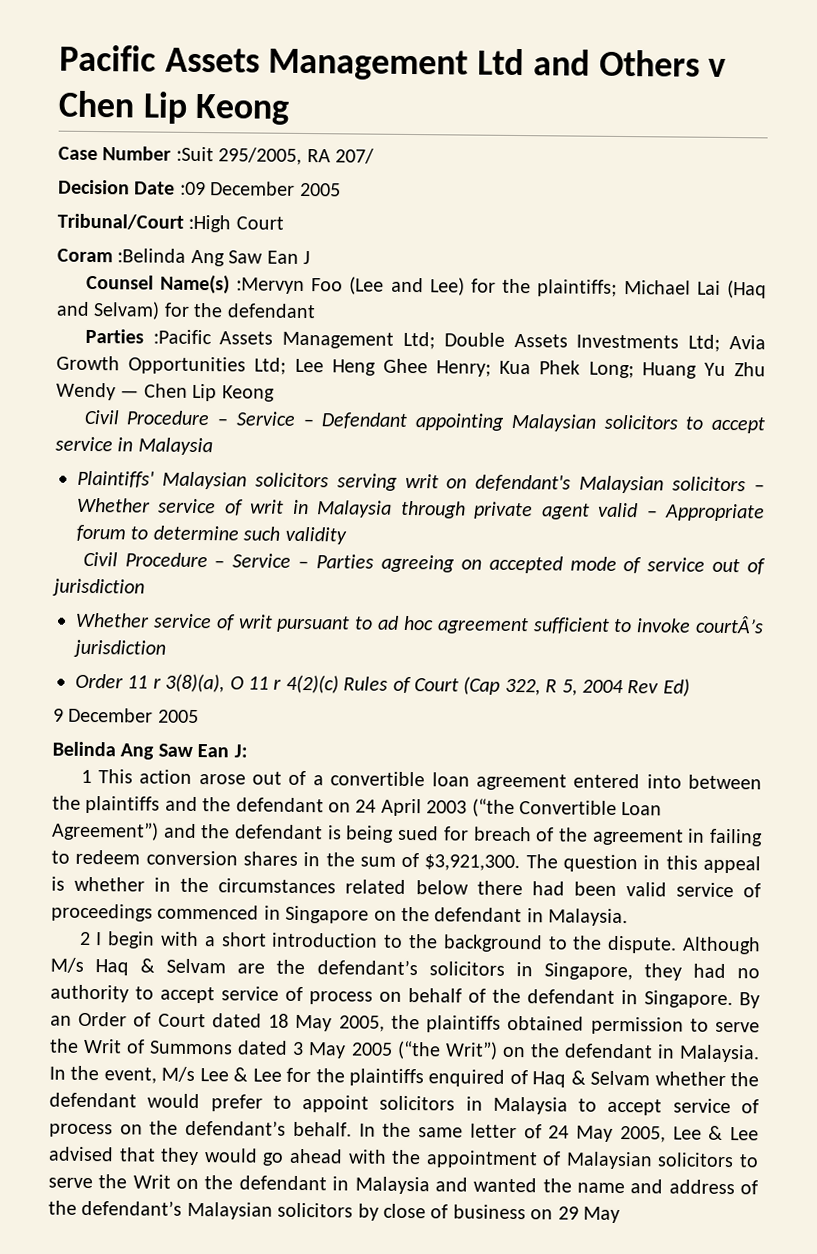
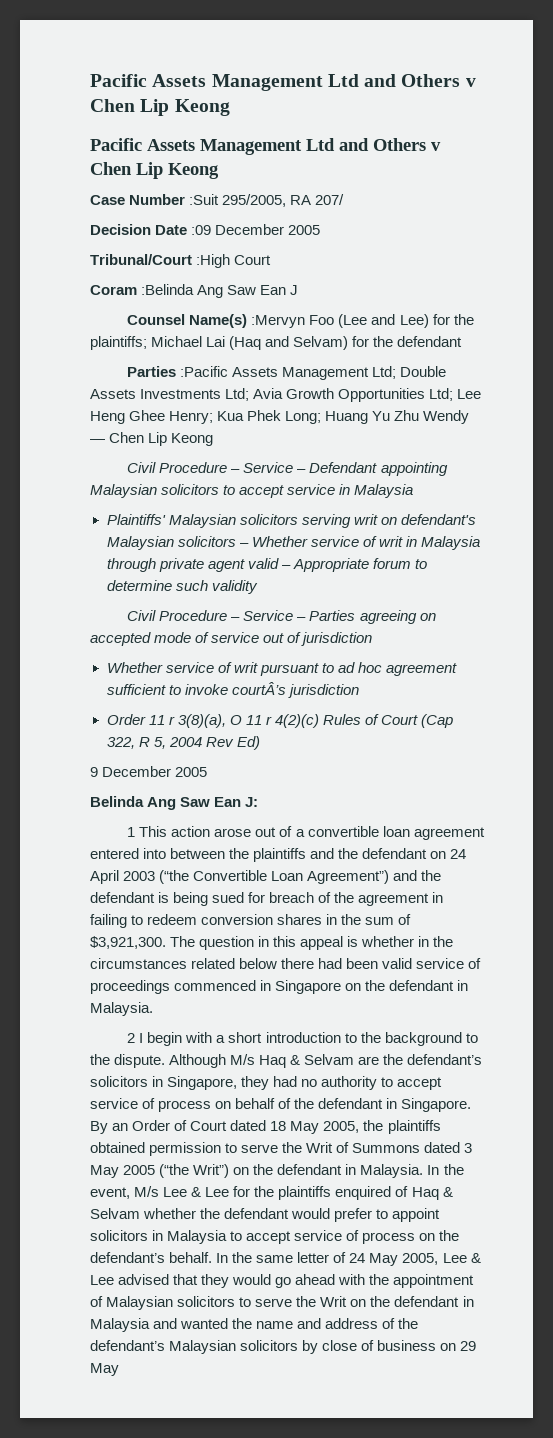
(291, 109) none -> [90,138,441,155] [90,162,219,179] // Pacific Assets Management Ltd and Others v Chen Lip Keong

